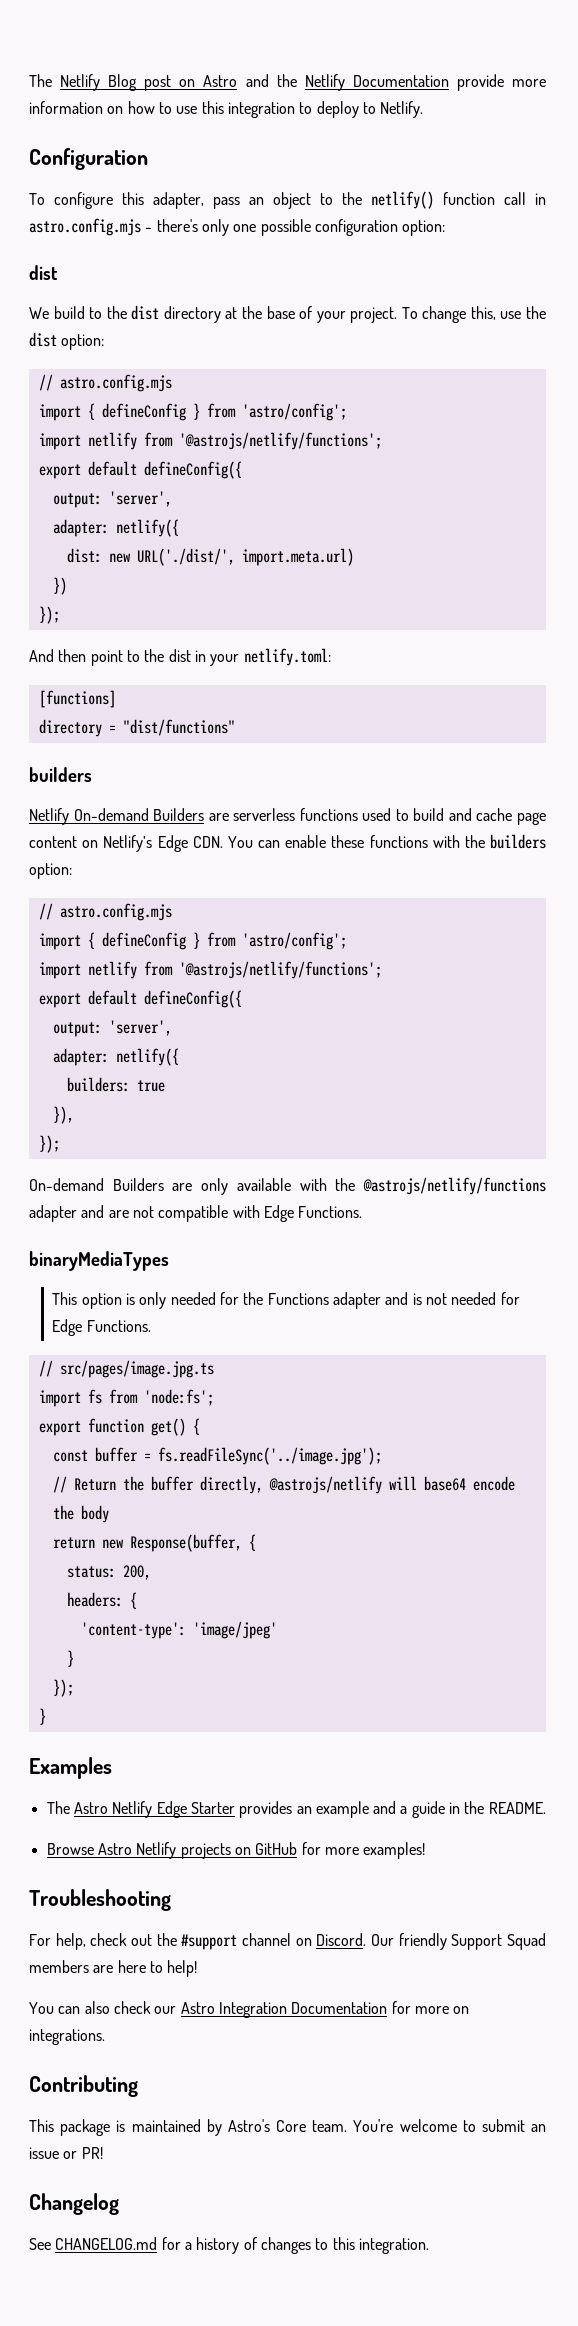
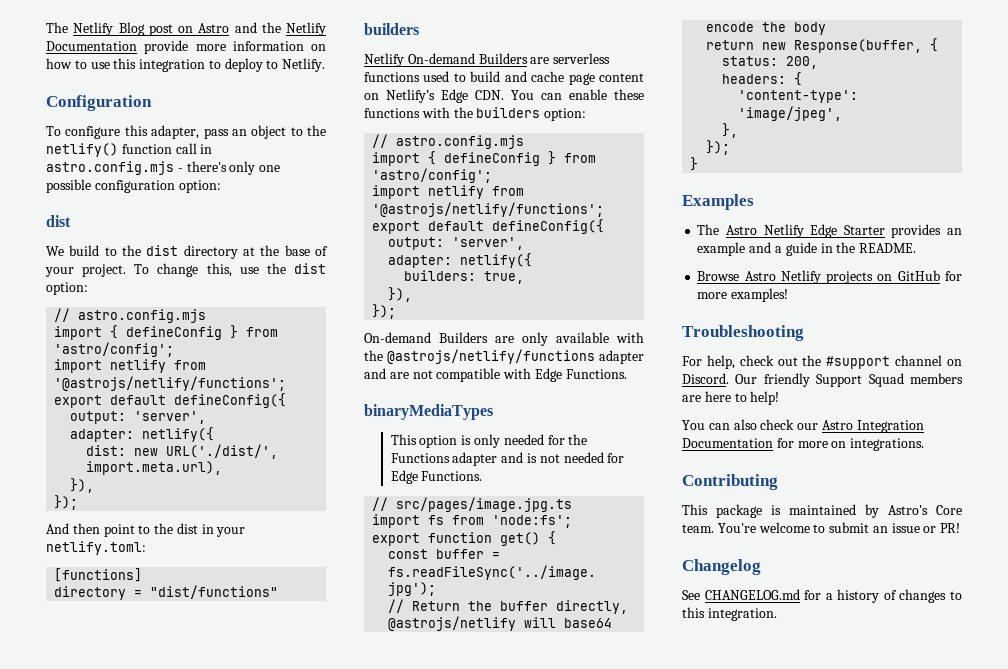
[241,548,354,566] [52,577,67,595] import.meta.url) // }) -> [86,461,223,475] [70,478,95,493] import.meta.url), // }),
[136,1080,165,1092] true -> [484,271,525,284] true,
[192,1621,277,1639] [66,1650,74,1667] 'image/jpeg' // } -> [738,106,843,121] [722,123,739,138] 'image/jpeg', // },

